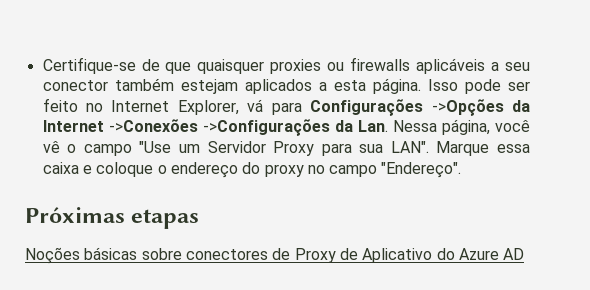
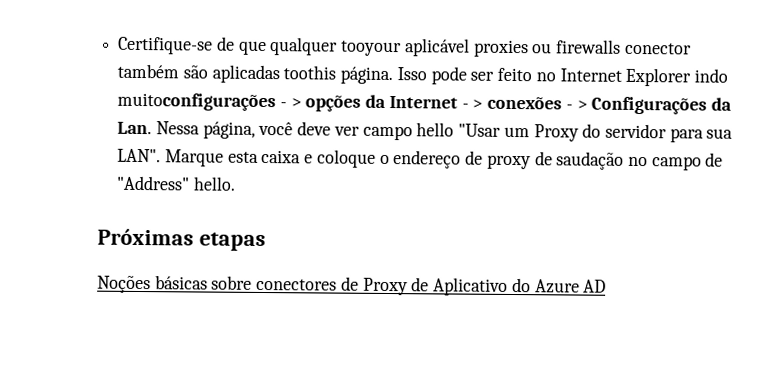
[197,57,530,74] [42,78,366,94] quaisquer proxies ou firewalls aplicáveis a seu conector também estejam aplicados a esta -> [270,37,692,58] [117,63,337,84] qualquer tooyour aplicável proxies ou firewalls conector também são aplicadas toothis
[177,99,530,116] [42,119,330,136] Explorer, vá para Configurações ->Opções da Internet ->Conexões ->Configurações -> [625,67,728,87] [117,92,708,115] Explorer indo muitoconfigurações - > opções da Internet - > conexões - > Configurações
[42,141,315,156] vê o campo "Use um Servidor Proxy -> [297,121,667,142] deve ver campo hello "Usar um Proxy do servidor
[496,144,530,153] essa -> [227,151,259,163] esta
[242,162,462,178] do proxy no campo "Endereço". -> [465,150,724,171] [116,175,236,191] de proxy de saudação no campo de "Address" hello.

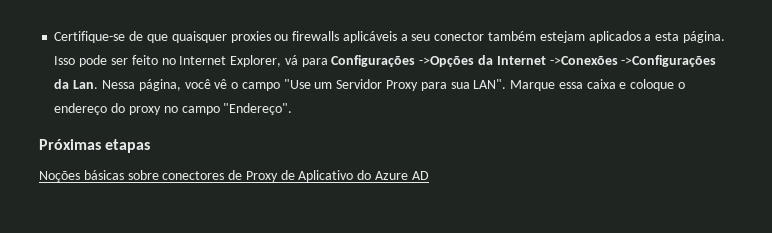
[270,37,692,58] [117,63,337,84] qualquer tooyour aplicável proxies ou firewalls conector também são aplicadas toothis -> [171,31,680,43] quaisquer proxies ou firewalls aplicáveis a seu conector também estejam aplicados a esta
[625,67,728,87] [117,92,708,115] Explorer indo muitoconfigurações - > opções da Internet - > conexões - > Configurações -> [230,55,717,67] Explorer, vá para Configurações ->Opções da Internet ->Conexões ->Configurações
[297,121,667,142] deve ver campo hello "Usar um Proxy do servidor -> [214,79,418,91] vê o campo "Use um Servidor Proxy
[227,151,259,163] esta -> [558,82,583,89] essa
[465,150,724,171] [116,175,236,191] de proxy de saudação no campo de "Address" hello. -> [111,103,293,115] do proxy no campo "Endereço".

